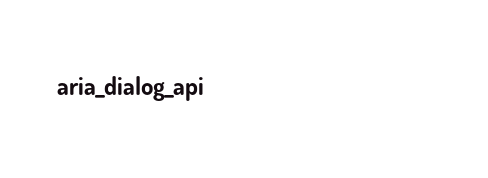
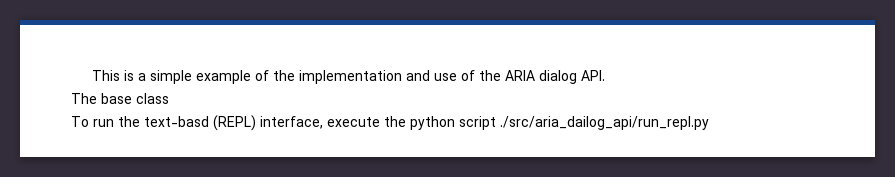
[57,76,204,101] aria_dialog_api -> [92,70,606,84] [71,93,169,104] [71,115,709,131] This is a simple example of the implementation and use of the ARIA dialog API. // The base class // To run the text-basd (REPL) interface, execute the python script ./src/aria_dailog_api/run_repl.py

